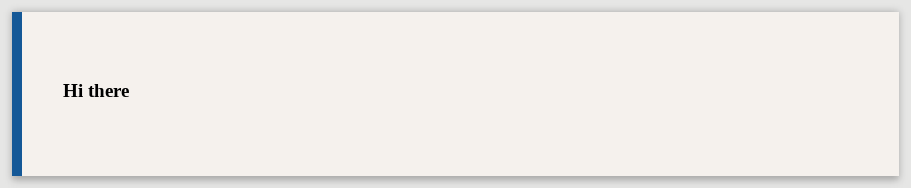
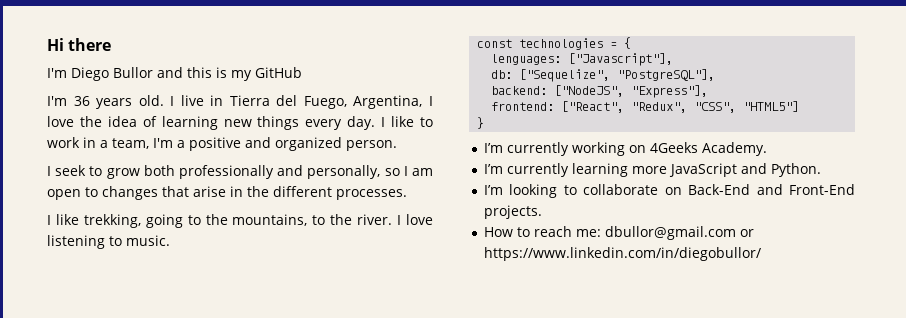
(130, 90) none -> [47,67,302,81] [47,95,433,109] [47,116,434,130] [47,137,397,151] [47,165,433,179] [47,186,407,200] [47,214,434,228] [47,235,170,249] [477,37,632,50] [491,53,674,66] [491,69,716,82] [491,85,709,98] [491,101,800,113] [477,117,485,129] [483,142,767,156] [483,163,821,177] [483,184,855,198] [483,205,542,219] [483,226,754,240] [483,247,761,261] // I'm Diego Bullor and this is my GitHub // I'm 36 years old. I live in Tierra del Fuego, Argentina, I love the idea of learning new things every day. I like to work in a team, I'm a positive and organized person. // I seek to grow both professionally and personally, so I am open to changes that arise in the different processes. // I like trekking, going to the mountains, to the river. I love listening to music. // const technologies = { // lenguages: ["Javascript"], // db: ["Sequelize", "PostgreSQL"], // backend: ["NodeJS", "Express"], // frontend: ["React", "Redux", "CSS", "HTML5"] // } // I’m currently working on 4Geeks Academy. // I’m currently learning more JavaScript and Python. // I’m looking to collaborate on Back-End and Front-End projects. // How to reach me: dbullor@gmail.com or https://www.linkedin.com/in/diegobullor/

